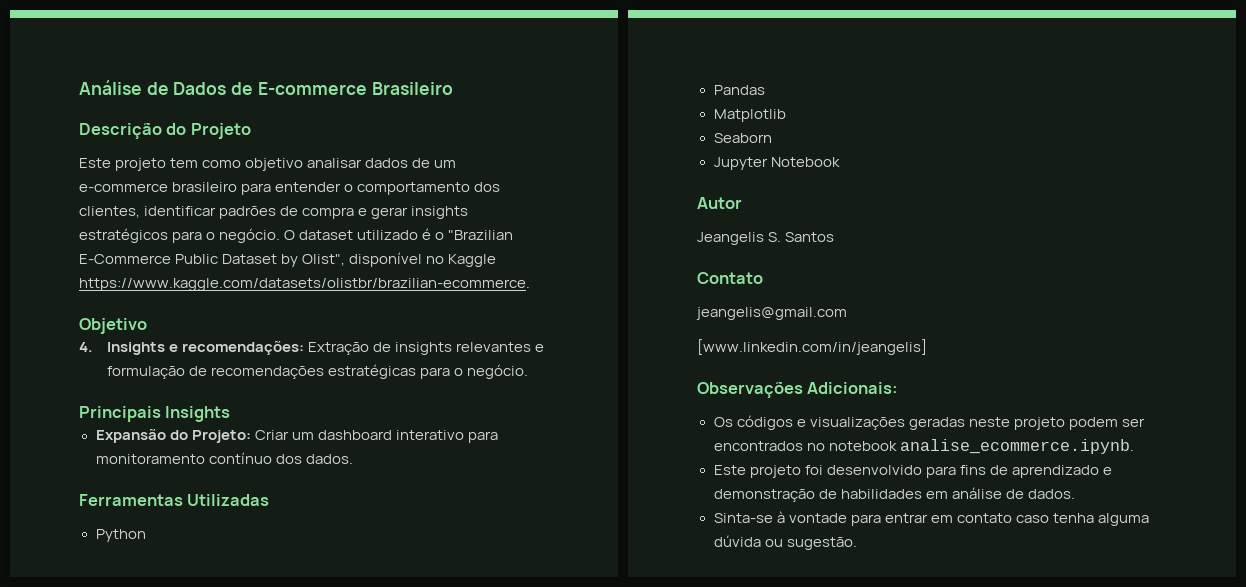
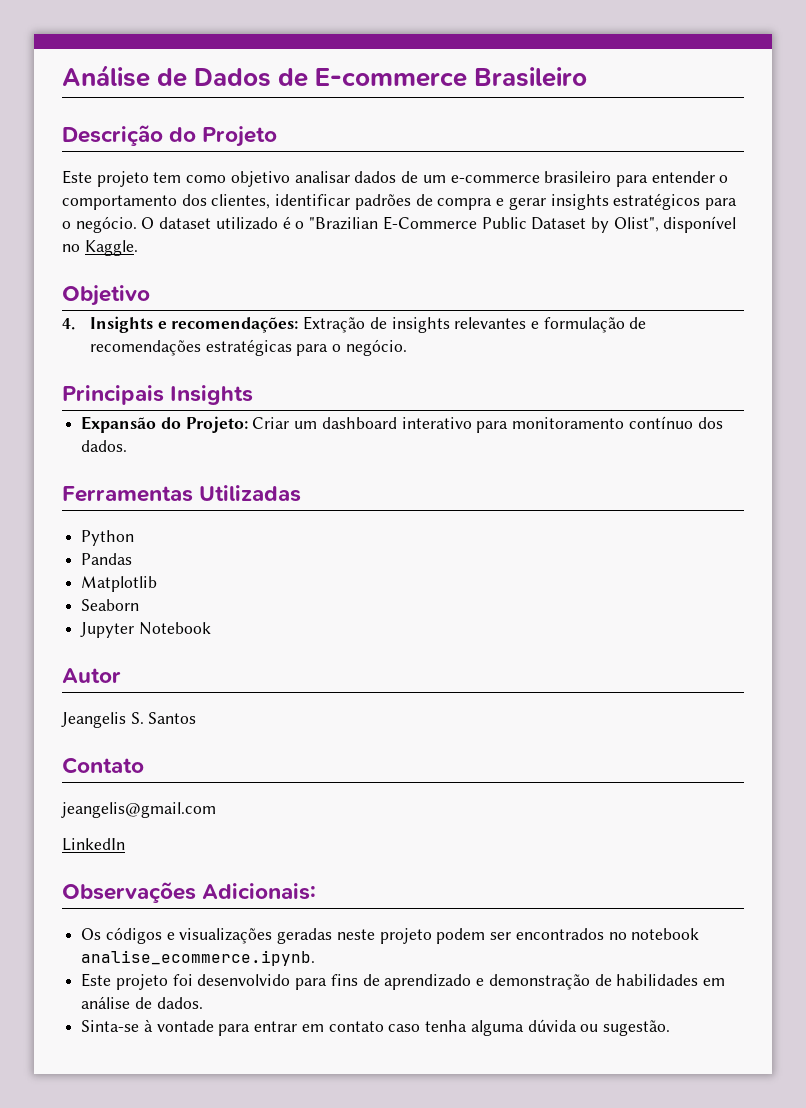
[448,254,497,267] [79,278,530,291] Kaggle https://www.kaggle.com/datasets/olistbr/brazilian-ecommerce. -> [84,240,138,256] Kaggle.
[697,339,927,355] [www.linkedin.com/in/jeangelis] -> [62,838,125,851] LinkedIn

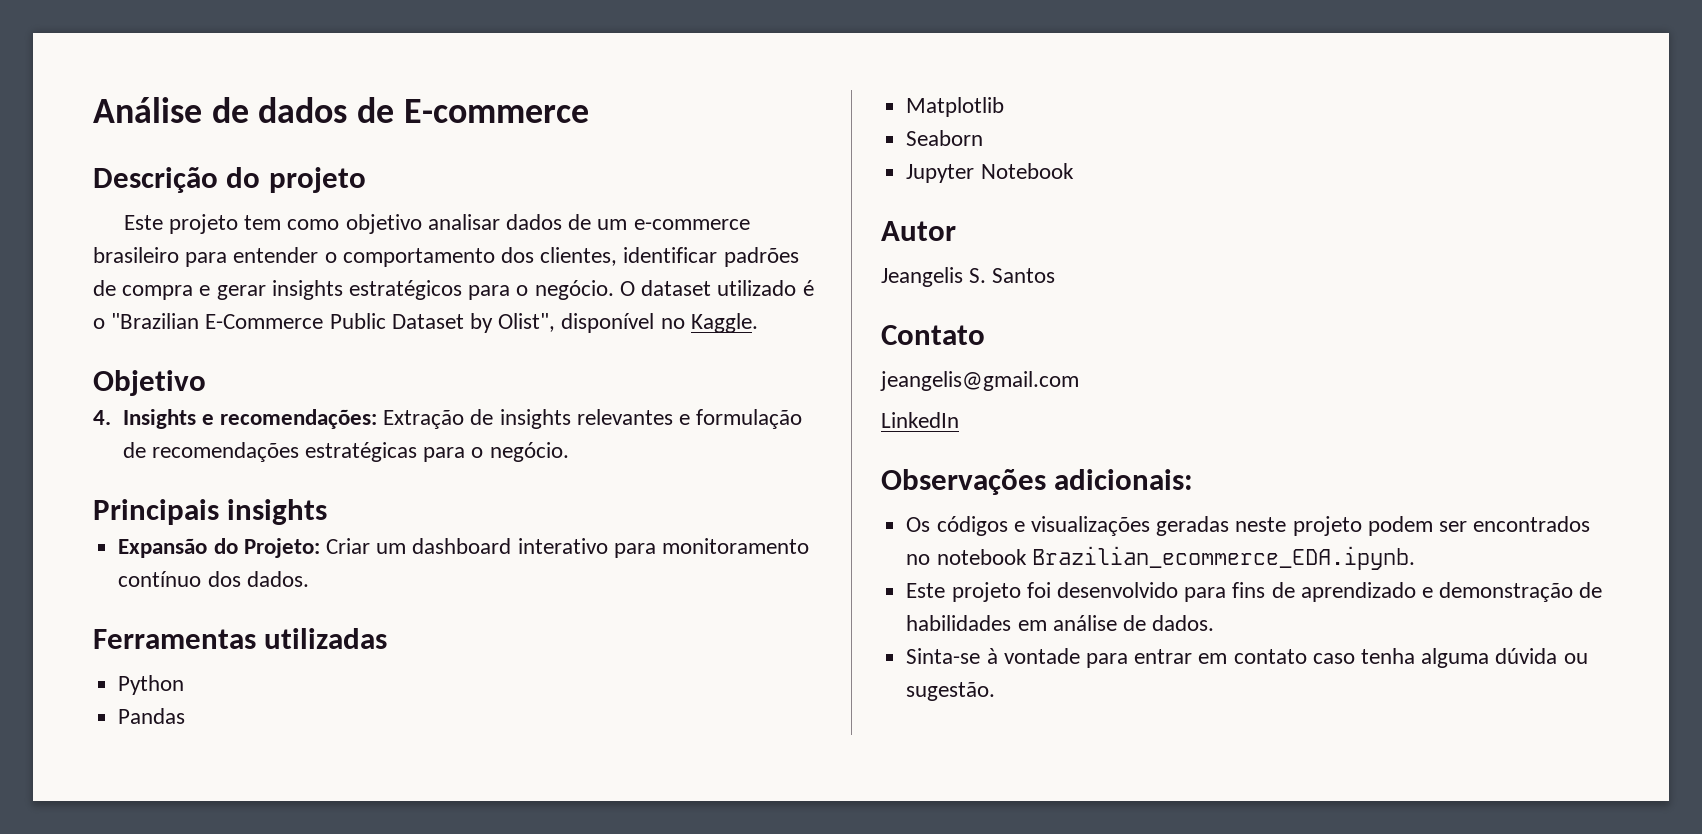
[194,68,272,87] Dados -> [258,97,348,123] dados
[474,67,588,87] Brasileiro -> (589, 111) none
[202,126,278,147] Projeto -> [268,167,366,193] projeto
[170,385,254,405] Insights -> [227,499,328,525] insights
[199,485,302,502] Utilizadas -> [264,628,388,649] utilizadas
[202,883,317,900] Adicionais: -> [1054,469,1194,490] adicionais:
[81,950,316,966] analise_ecommerce.ipynb. -> [1031,546,1415,570] Brazilian_ecommerce_EDA.ipynb.

